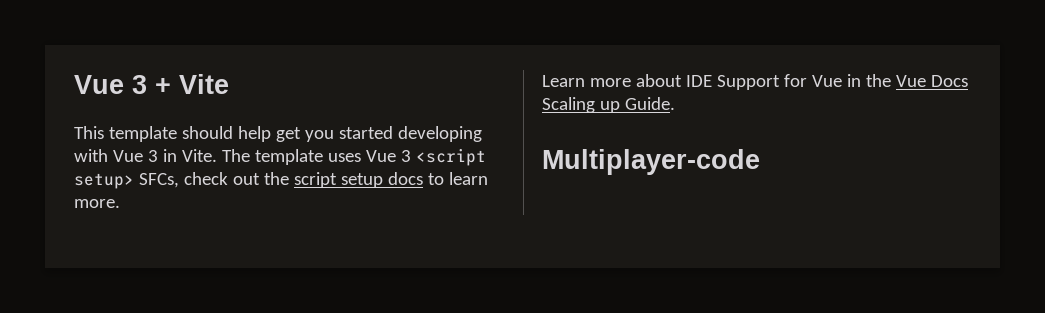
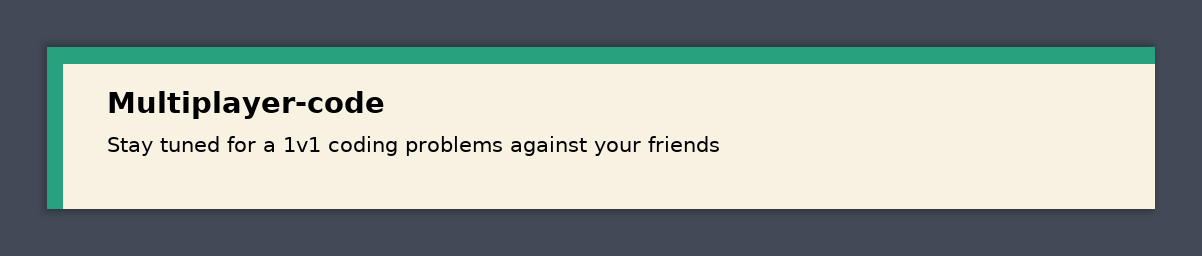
[74,74,229,94] [74,126,482,142] [74,148,486,166] [74,172,488,189] [74,199,120,208] [542,74,968,90] [542,97,675,113] [542,149,760,175] Vue 3 + Vite // This template should help get you started developing with Vue 3 in Vite. The template uses Vue 3 <script setup> SFCs, check out the script setup docs to learn more. // Learn more about IDE Support for Vue in the Vue Docs Scaling up Guide. // Multiplayer-code -> [107,91,385,119] [107,136,720,156] Multiplayer-code // Stay tuned for a 1v1 coding problems against your friends

